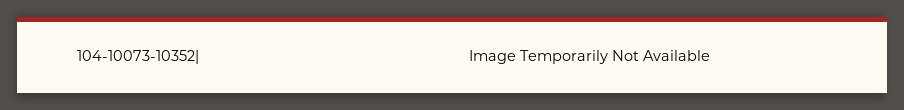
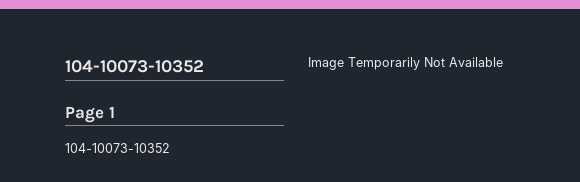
[77,50,199,64] 104-10073-10352| -> [65,60,204,73] [65,106,115,123] [65,143,170,153] 104-10073-10352 // Page 1 // 104-10073-10352

